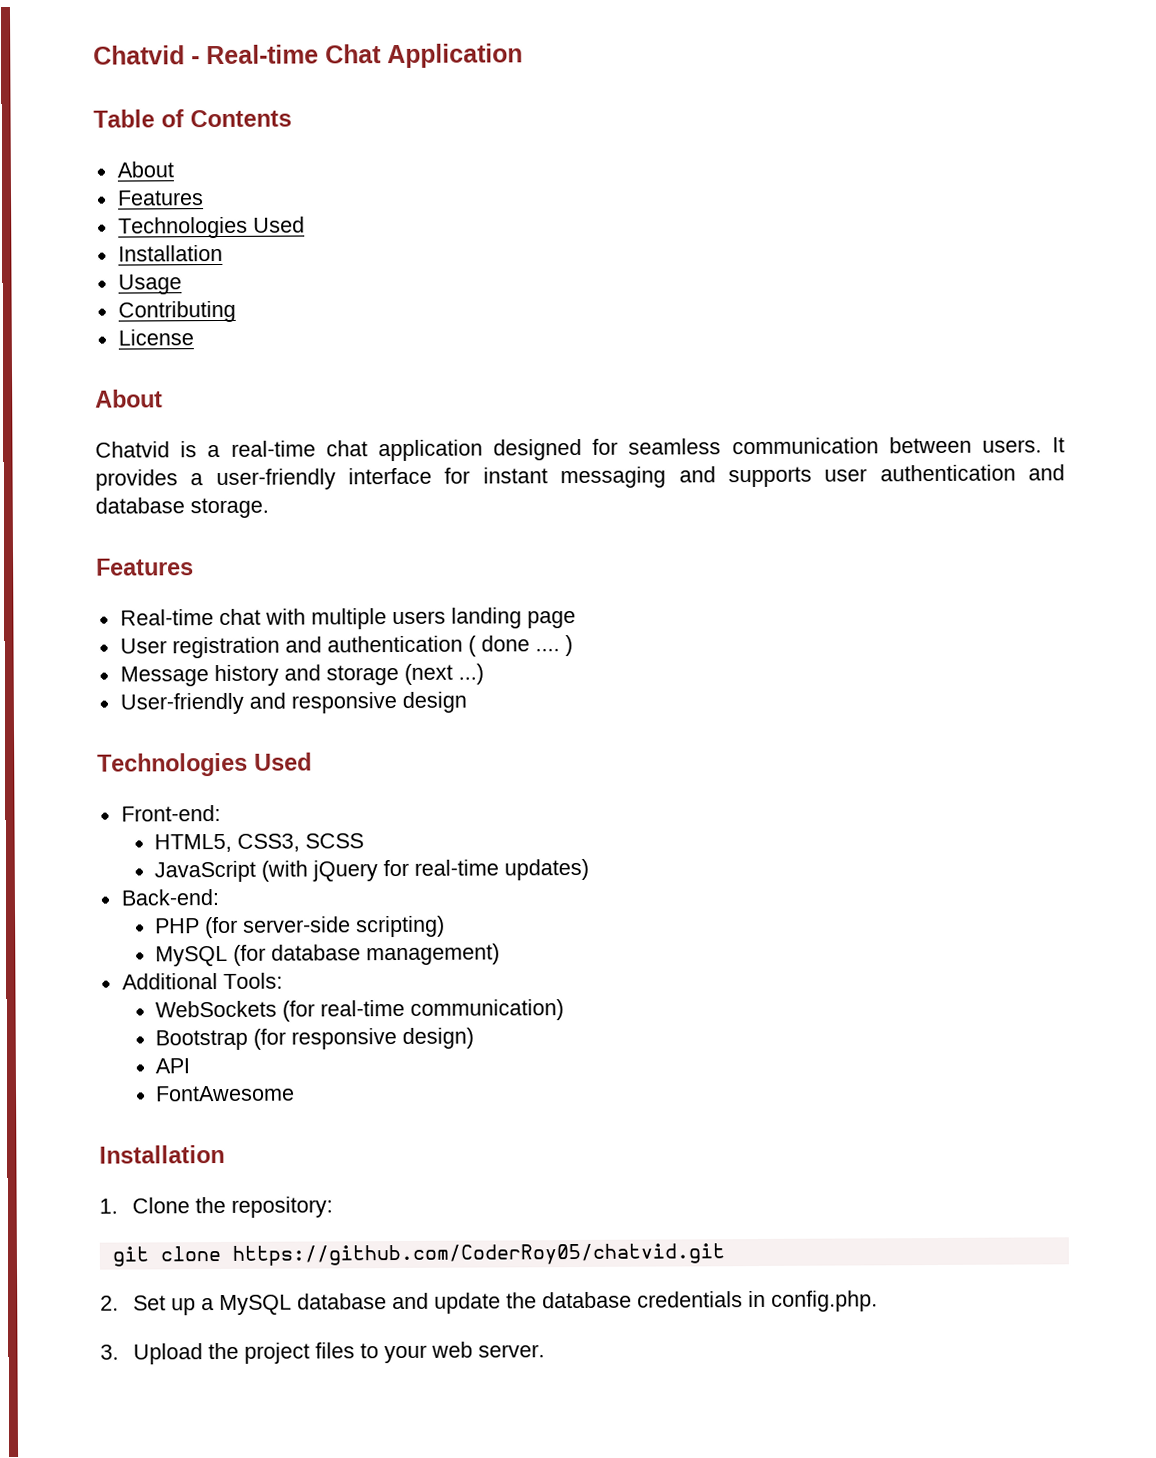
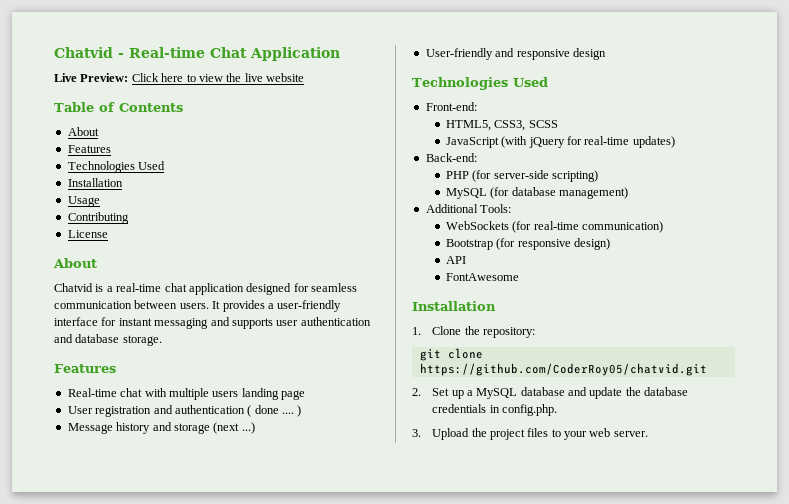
(523, 56) none -> [54,73,304,82] // Live Preview: Click here to view the live website

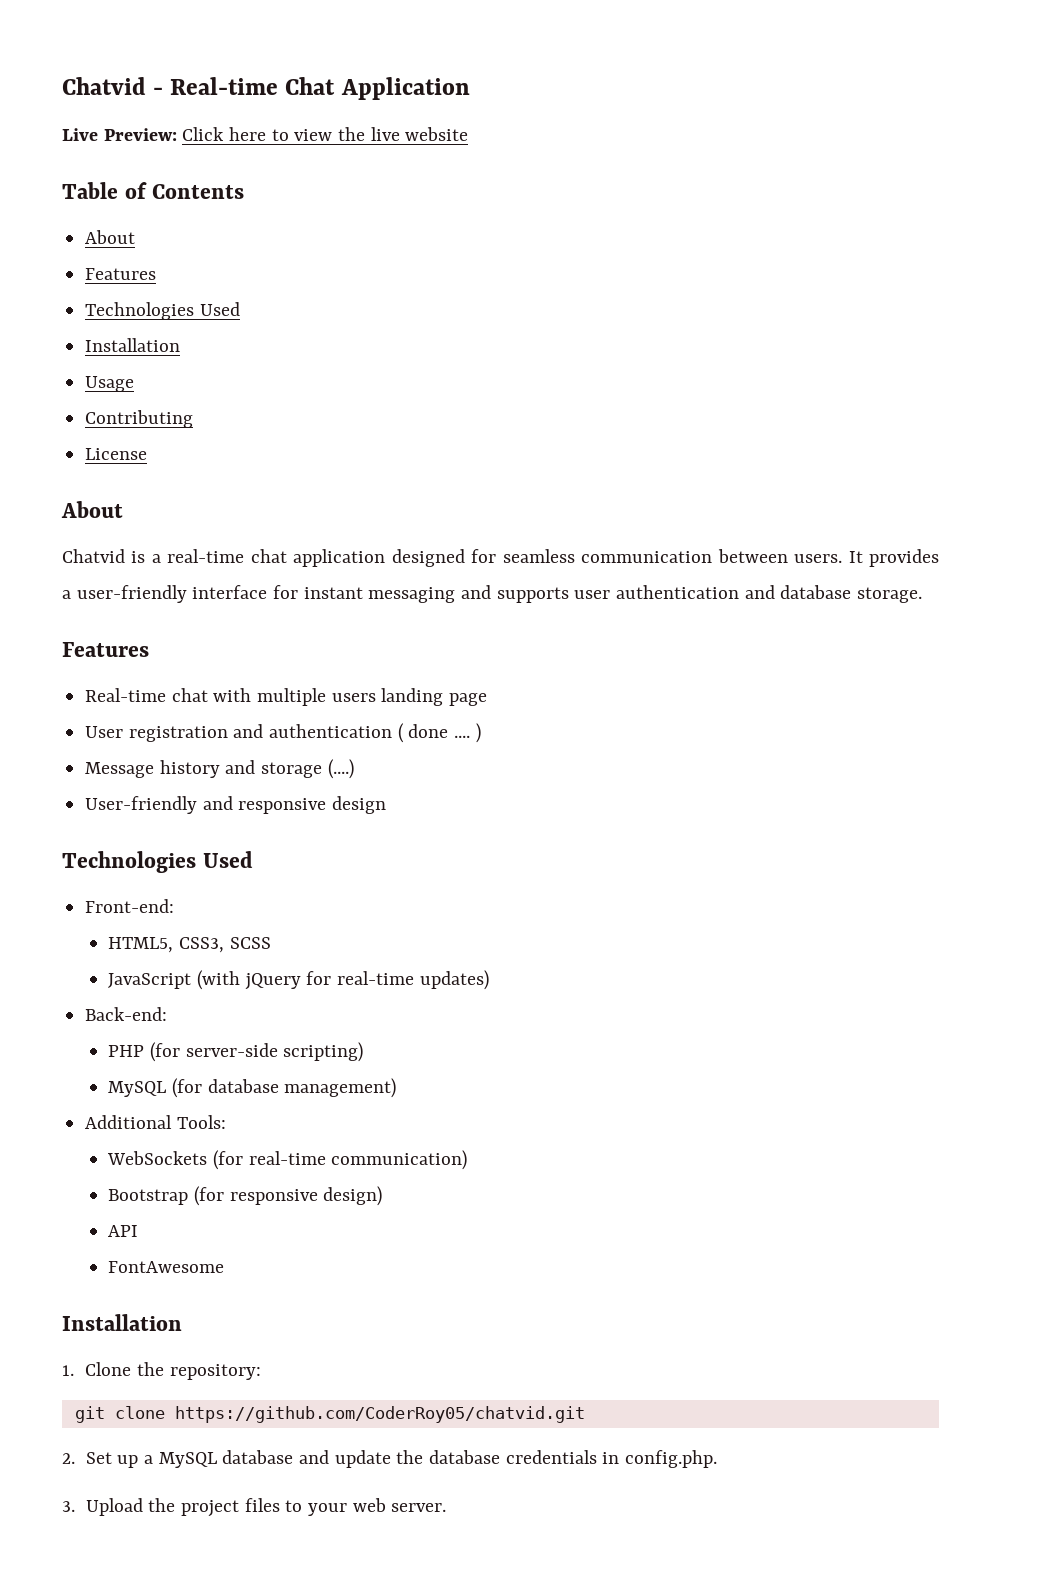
[213,422,255,434] (next ...) -> [327,759,354,779] (....)

